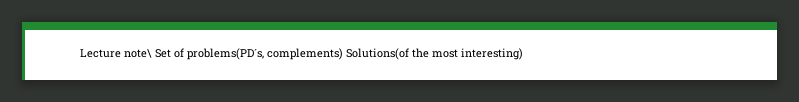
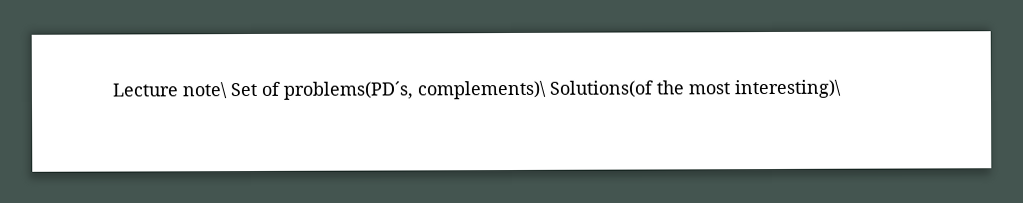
[267,48,343,60] complements) -> [417,80,546,100] complements)\
[461,48,523,60] interesting) -> [734,79,841,99] interesting)\

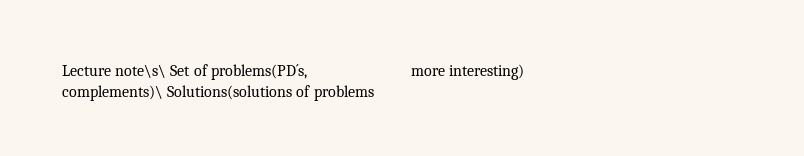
[182,82,227,99] note\ -> [115,64,167,78] note\s\
[549,79,841,99] Solutions(of the most interesting)\ -> [167,85,374,101] [411,64,525,80] Solutions(solutions of problems more interesting)

